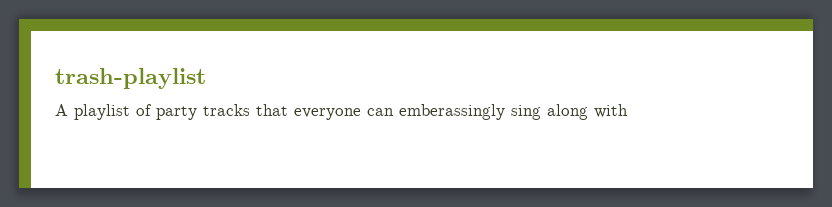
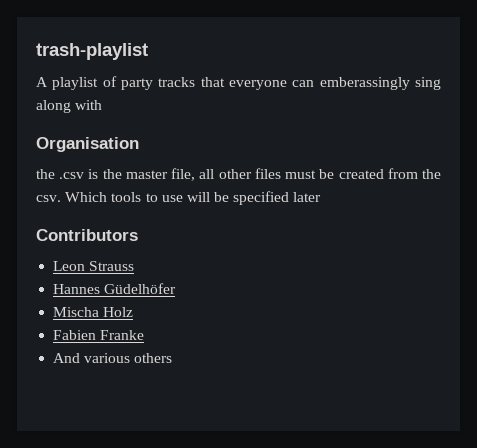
(628, 111) none -> [36,137,139,152] [36,168,441,181] [36,191,322,205] [36,229,138,241] [53,261,135,271] [53,283,177,294] [53,307,134,317] [53,330,145,340] [53,353,173,363] // Organisation // the .csv is the master file, all other files must be created from the csv. Which tools to use will be specified later // Contributors // Leon Strauss // Hannes Güdelhöfer // Mischa Holz // Fabien Franke // And various others

